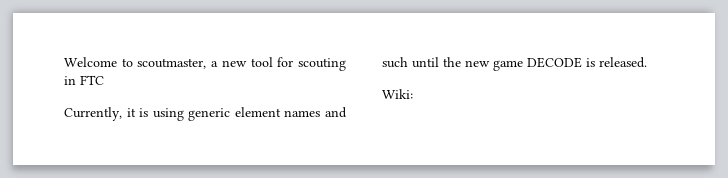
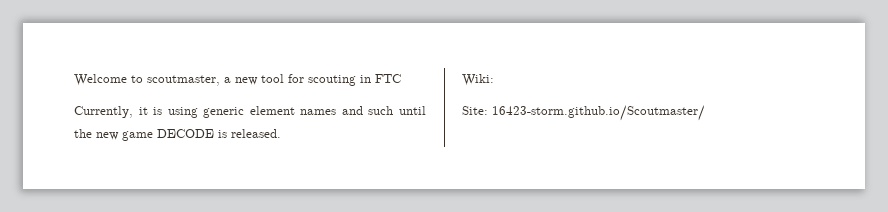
(413, 94) none -> [462,105,705,121] // Site: 16423-storm.github.io/Scoutmaster/

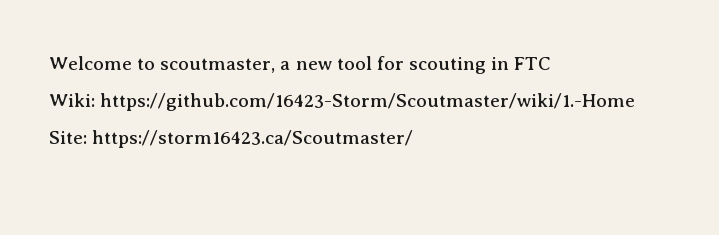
[74,106,426,118] [74,129,281,141] // Currently, it is using generic element names and such until the new game DECODE is released. -> (552, 63) none
(494, 80) none -> [100,93,636,111] https://github.com/16423-Storm/Scoutmaster/wiki/1.-Home
[492,105,705,121] 16423-storm.github.io/Scoutmaster/ -> [92,130,414,148] https://storm16423.ca/Scoutmaster/

